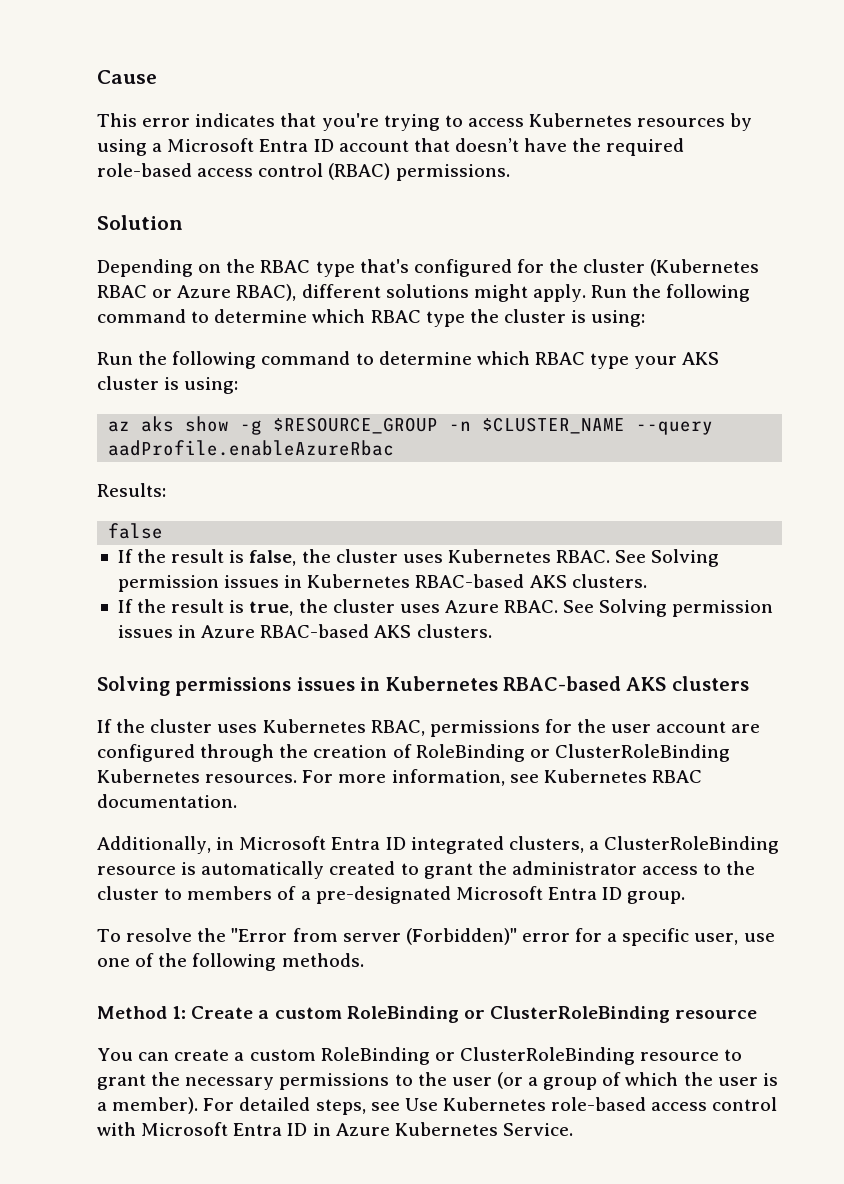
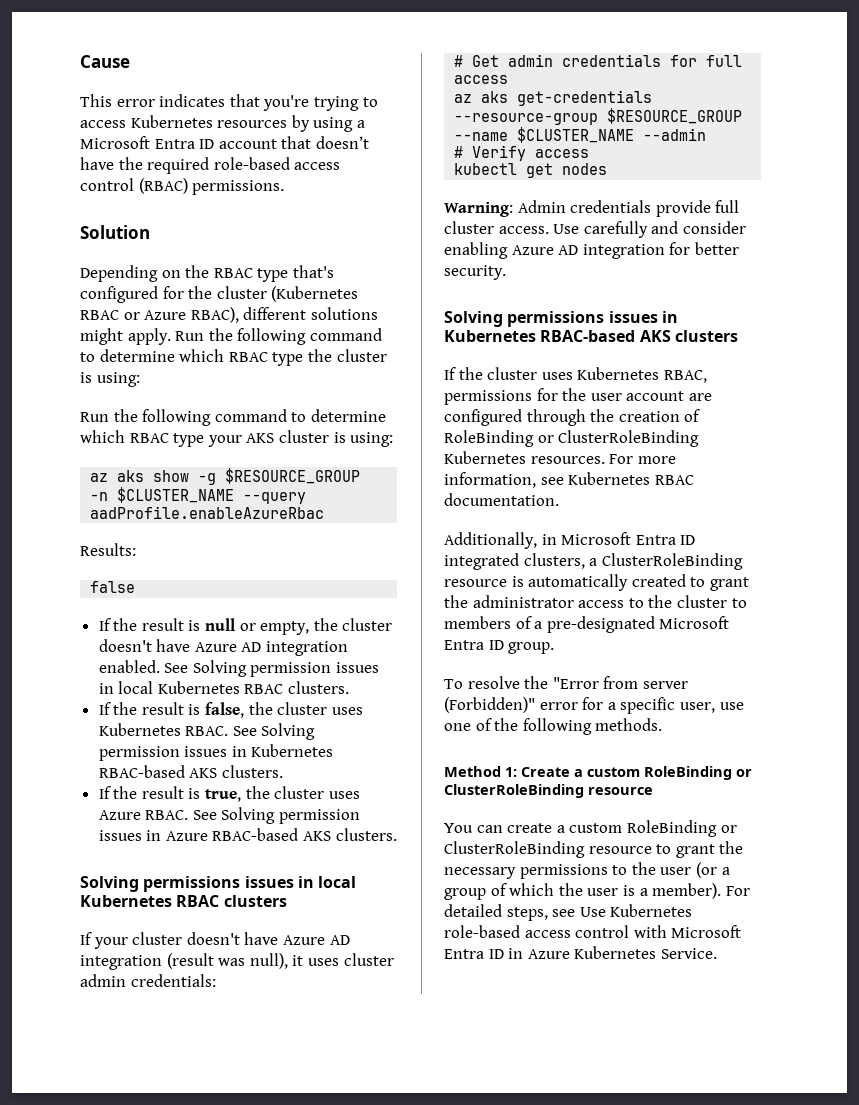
(164, 531) none -> [98,618,393,635] [98,639,349,656] [98,660,380,677] [98,681,350,694] // If the result is null or empty, the cluster doesn't have Azure AD integration enabled. See Solving permission issues in local Kubernetes RBAC clusters.
(492, 631) none -> [80,876,357,892] [80,895,287,907] [80,932,350,949] [80,953,394,970] [80,974,216,987] [454,54,743,67] [454,75,509,84] [454,90,653,106] [454,108,743,125] [454,127,707,143] [454,145,590,161] [454,163,608,178] [444,200,740,217] [444,221,746,238] [444,242,739,259] [444,265,506,280] // Solving permissions issues in local Kubernetes RBAC clusters // If your cluster doesn't have Azure AD integration (result was null), it uses cluster admin credentials: // # Get admin credentials for full access // az aks get-credentials --resource-group $RESOURCE_GROUP --name $CLUSTER_NAME --admin // # Verify access // kubectl get nodes // Warning: Admin credentials provide full cluster access. Use carefully and consider enabling Azure AD integration for better security.

